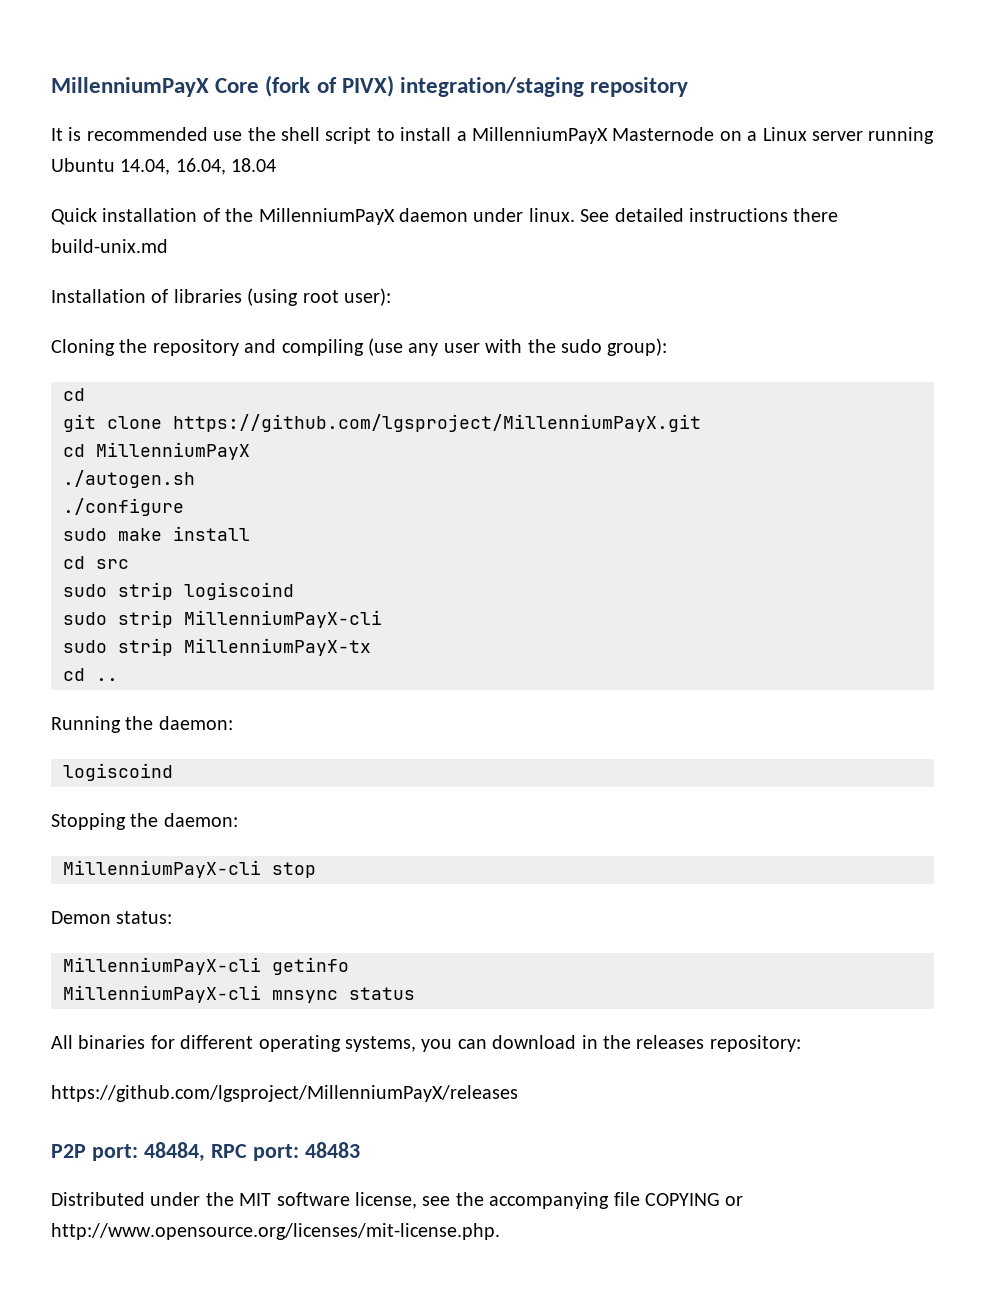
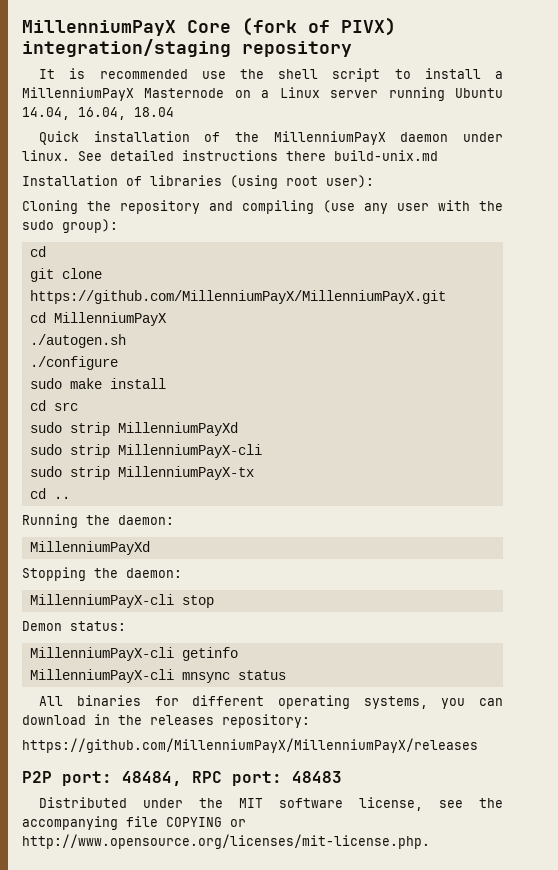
[173,414,701,432] https://github.com/lgsproject/MillenniumPayX.git -> [29,290,446,304] https://github.com/MillenniumPayX/MillenniumPayX.git
[184,582,294,600] logiscoind -> [117,422,238,436] MillenniumPayXd
[63,763,173,781] logiscoind -> [29,541,150,555] MillenniumPayXd
[51,1085,518,1102] https://github.com/lgsproject/MillenniumPayX/releases -> [22,738,478,753] https://github.com/MillenniumPayX/MillenniumPayX/releases

